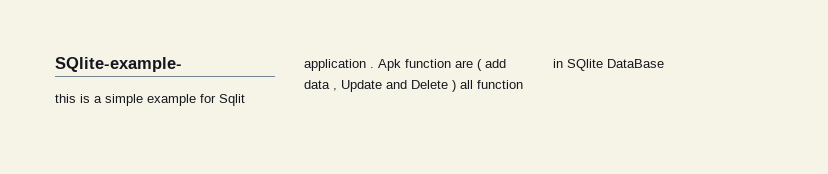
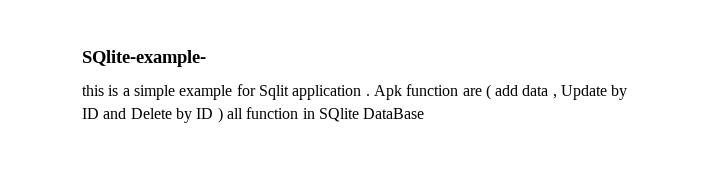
[386,80,448,89] and Delete -> [611,85,628,100] [82,108,214,123] by ID and Delete by ID

